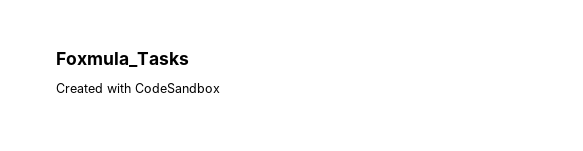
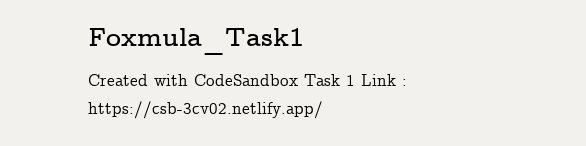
[56,52,189,67] Foxmula_Tasks -> [88,28,304,55] Foxmula_Task1
(220, 88) none -> [304,74,407,86] [88,101,323,119] Task 1 Link : https://csb-3cv02.netlify.app/

